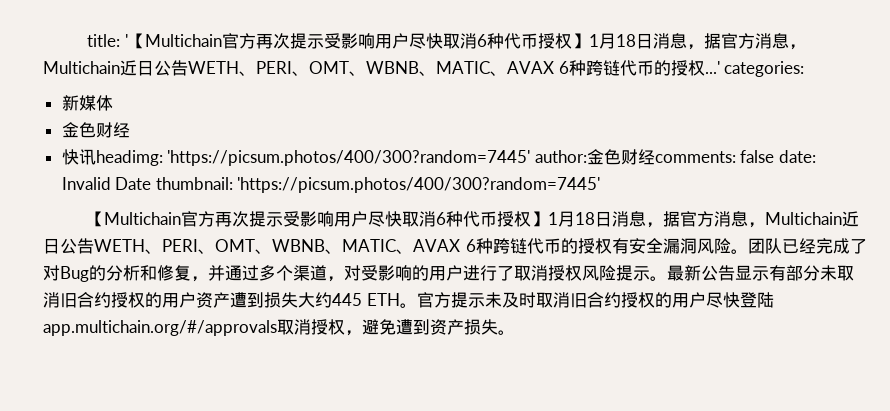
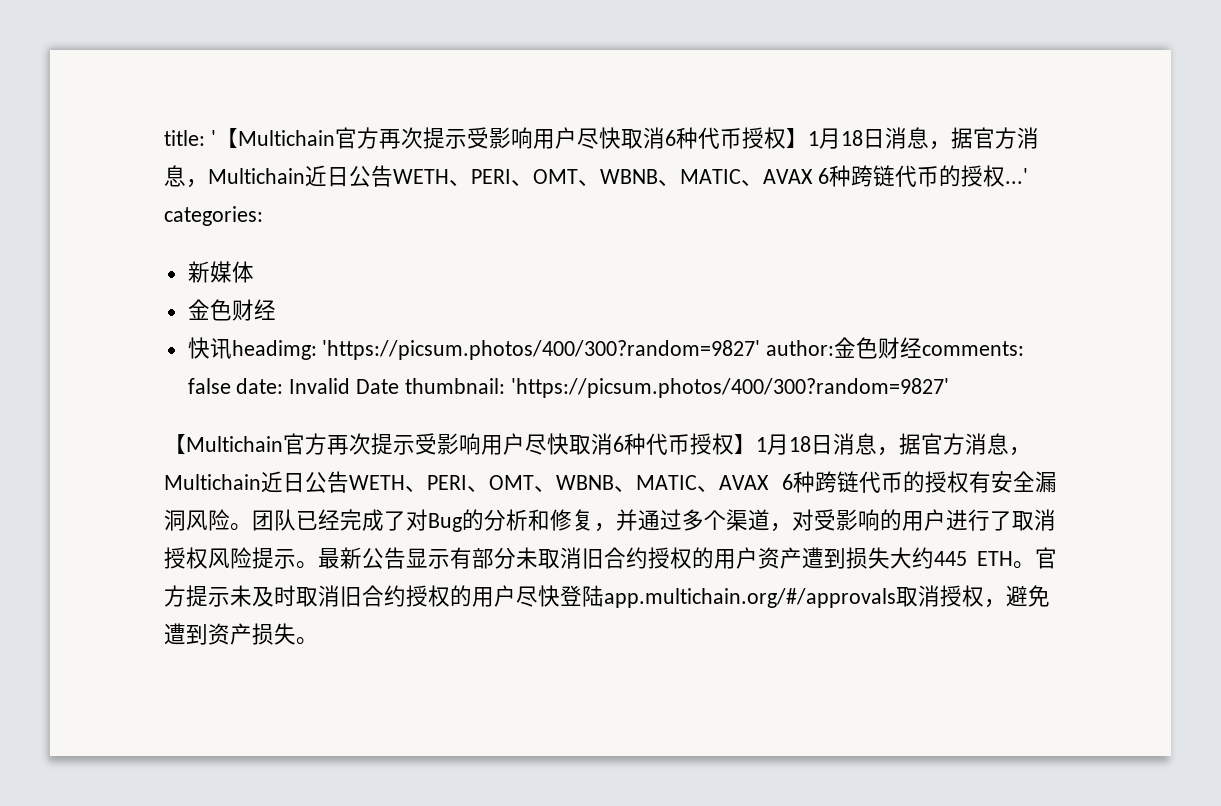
[167,150,531,166] 'https://picsum.photos/400/300?random=7445' -> [322,340,761,360] 'https://picsum.photos/400/300?random=9827'
[237,177,601,193] 'https://picsum.photos/400/300?random=7445' -> [510,378,949,398] 'https://picsum.photos/400/300?random=9827'

